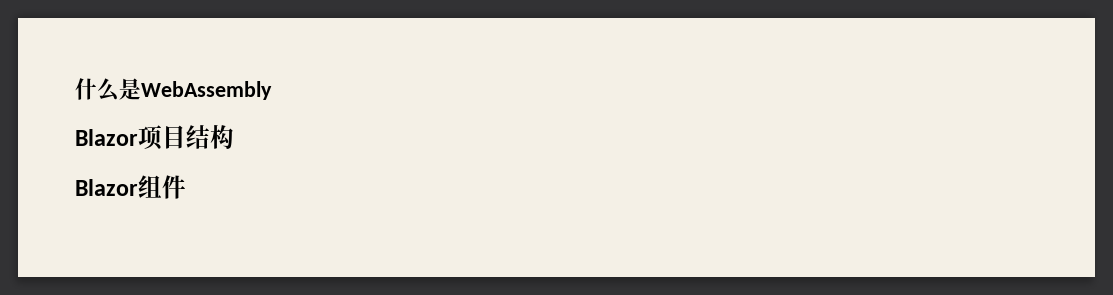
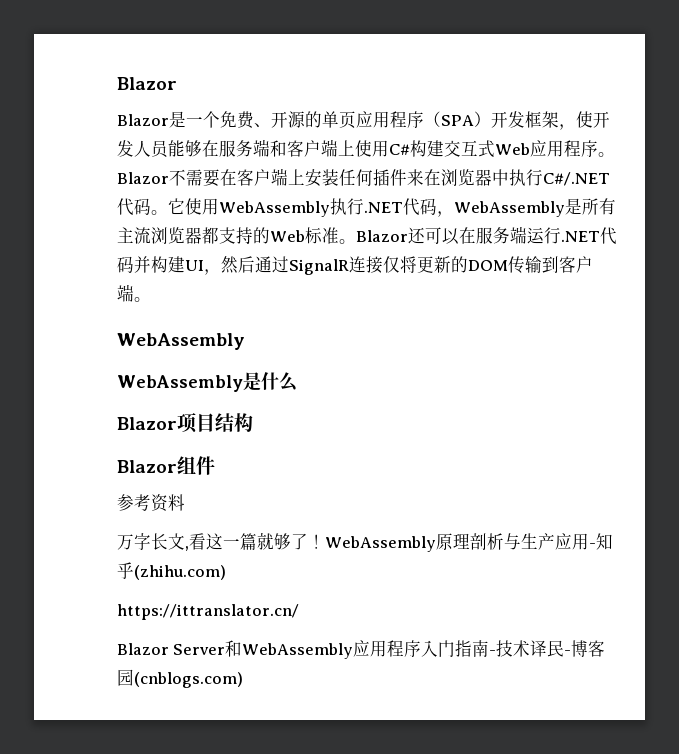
(75, 89) none -> [117,77,177,90] [117,111,610,130] [117,139,615,158] [117,168,610,187] [117,198,616,217] [117,226,617,245] [117,256,593,275] [117,284,151,302] [117,333,245,350] [117,372,261,392] Blazor // Blazor是一个免费、开源的单页应用程序（SPA）开发框架，使开发人员能够在服务端和客户端上使用C#构建交互式Web应用程序。Blazor不需要在客户端上安装任何插件来在浏览器中执行C#/.NET代码。它使用WebAssembly执行.NET代码，WebAssembly是所有主流浏览器都支持的Web标准。Blazor还可以在服务端运行.NET代码并构建UI，然后通过SignalR连接仅将更新的DOM传输到客户端。 // WebAssembly // WebAssembly是
[119,78,272,100] 是WebAssembly -> (298, 381) none
(186, 187) none -> [117,494,185,512] [117,533,613,552] [117,562,226,580] [117,604,299,620] [117,640,606,659] [117,669,243,688] // 参考资料 // 万字长文,看这一篇就够了！WebAssembly原理剖析与生产应用-知乎(zhihu.com) // https://ittranslator.cn/ // Blazor Server和WebAssembly应用程序入门指南-技术译民-博客园(cnblogs.com)

